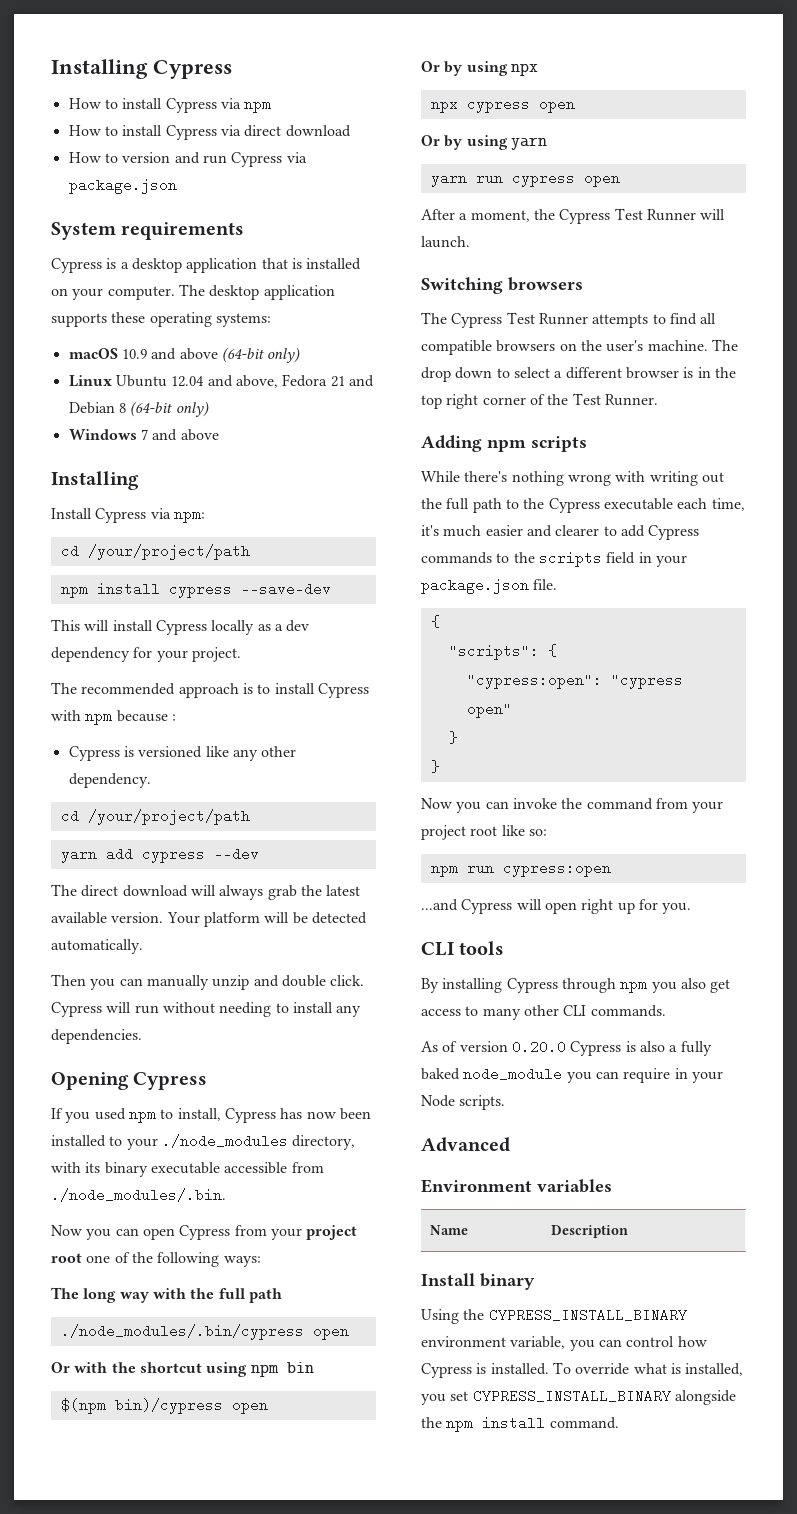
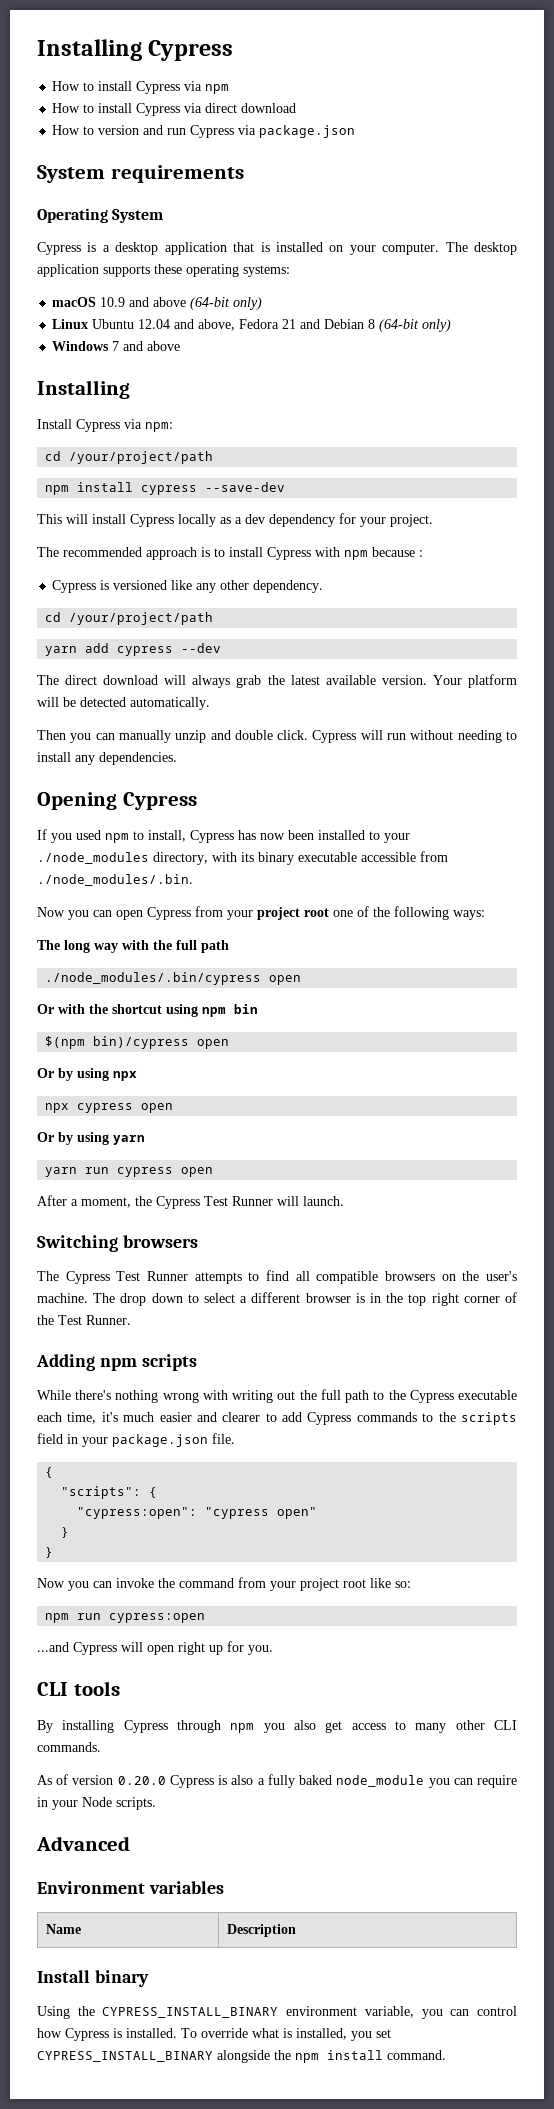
(245, 231) none -> [37,208,164,223] // Operating System

